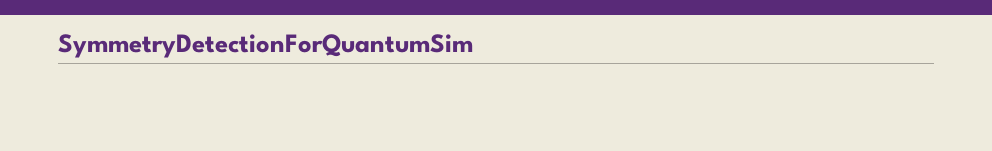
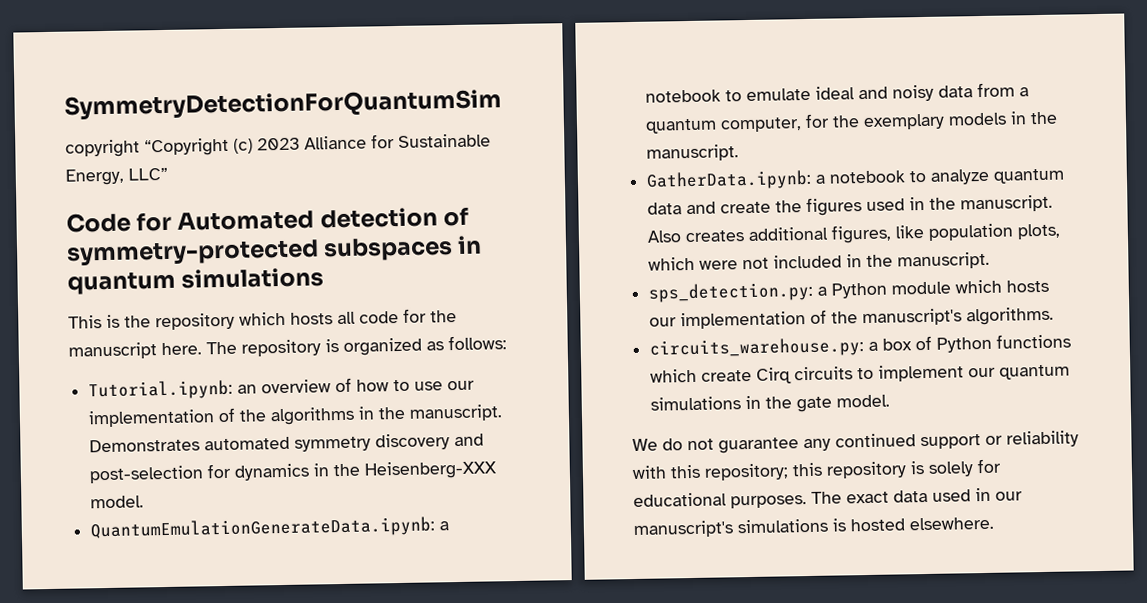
(473, 46) none -> [65,133,491,158] [65,167,168,186] [66,206,469,233] [66,235,483,266] [67,267,325,295] [68,308,457,331] [68,335,507,360] [88,377,476,401] [88,404,504,428] [89,433,485,453] [89,460,498,484] [90,495,145,509] [90,516,450,541] [645,82,1030,103] [645,111,1059,134] [646,144,740,162] [646,168,1066,191] [647,194,1054,217] [647,223,1061,244] [648,251,991,271] [648,279,1050,303] [649,306,1055,330] [649,333,1072,359] [650,364,1071,384] [650,394,891,413] [632,430,1079,454] [632,458,1001,481] [633,487,1023,509] [633,516,994,538] // copyright “Copyright (c) 2023 Alliance for Sustainable Energy, LLC” // Code for Automated detection of symmetry-protected subspaces in quantum simulations // This is the repository which hosts all code for the manuscript here. The repository is organized as follows: // Tutorial.ipynb: an overview of how to use our implementation of the algorithms in the manuscript. Demonstrates automated symmetry discovery and post-selection for dynamics in the Heisenberg-XXX model. // QuantumEmulationGenerateData.ipynb: a notebook to emulate ideal and noisy data from a quantum computer, for the exemplary models in the manuscript. // GatherData.ipynb: a notebook to analyze quantum data and create the figures used in the manuscript. Also creates additional figures, like population plots, which were not included in the manuscript. // sps_detection.py: a Python module which hosts our implementation of the manuscript's algorithms. // circuits_warehouse.py: a box of Python functions which create Cirq circuits to implement our quantum simulations in the gate model. // We do not guarantee any continued support or reliability with this repository; this repository is solely for educational purposes. The exact data used in our manuscript's simulations is hosted elsewhere.

